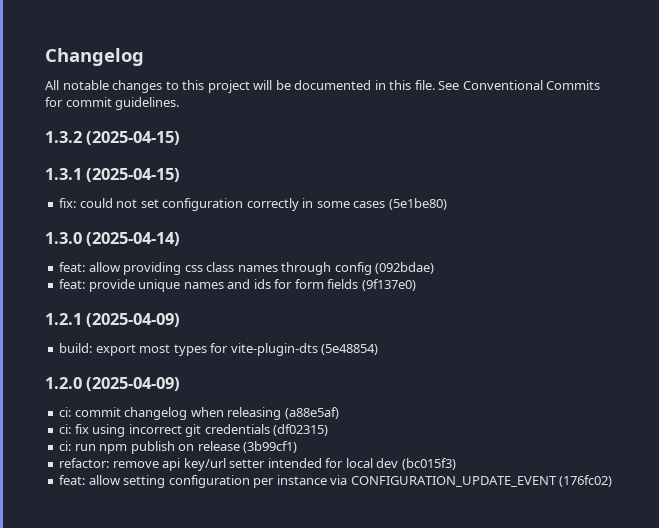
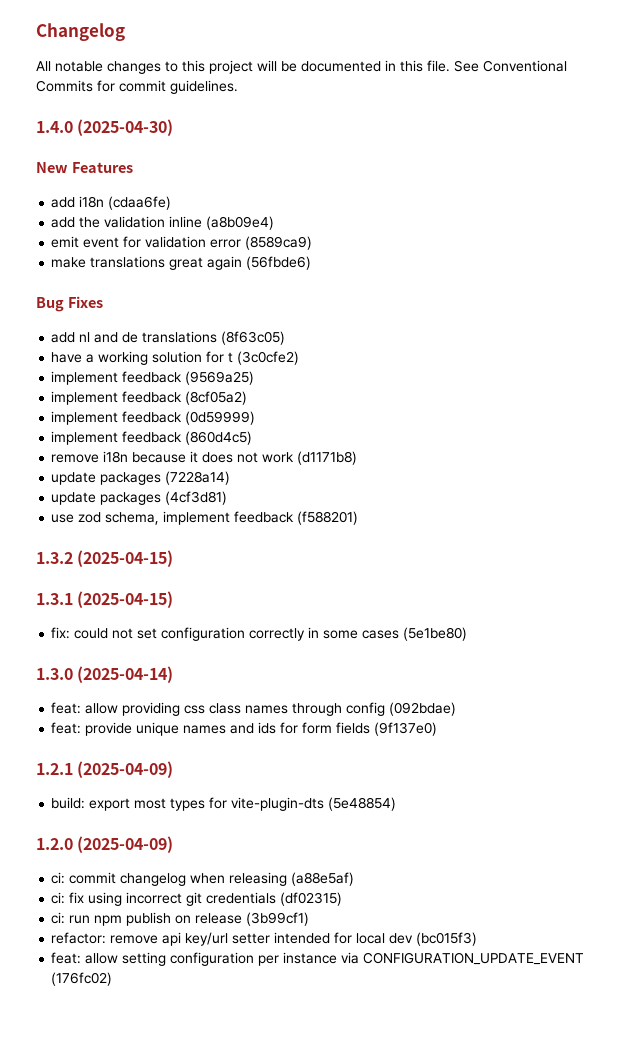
(180, 103) none -> [36,119,174,136] [36,162,133,173] [51,196,172,210] [51,216,275,230] [51,236,313,250] [51,256,312,270] [36,296,103,312] [51,331,286,345] [51,351,300,365] [51,371,255,385] [51,391,248,405] [51,411,256,425] [51,431,253,445] [51,451,358,465] [51,471,231,485] [51,491,228,505] [51,511,359,525] // 1.4.0 (2025-04-30) // New Features // add i18n (cdaa6fe) // add the validation inline (a8b09e4) // emit event for validation error (8589ca9) // make translations great again (56fbde6) // Bug Fixes // add nl and de translations (8f63c05) // have a working solution for t (3c0cfe2) // implement feedback (9569a25) // implement feedback (8cf05a2) // implement feedback (0d59999) // implement feedback (860d4c5) // remove i18n because it does not work (d1171b8) // update packages (7228a14) // update packages (4cf3d81) // use zod schema, implement feedback (f588201)

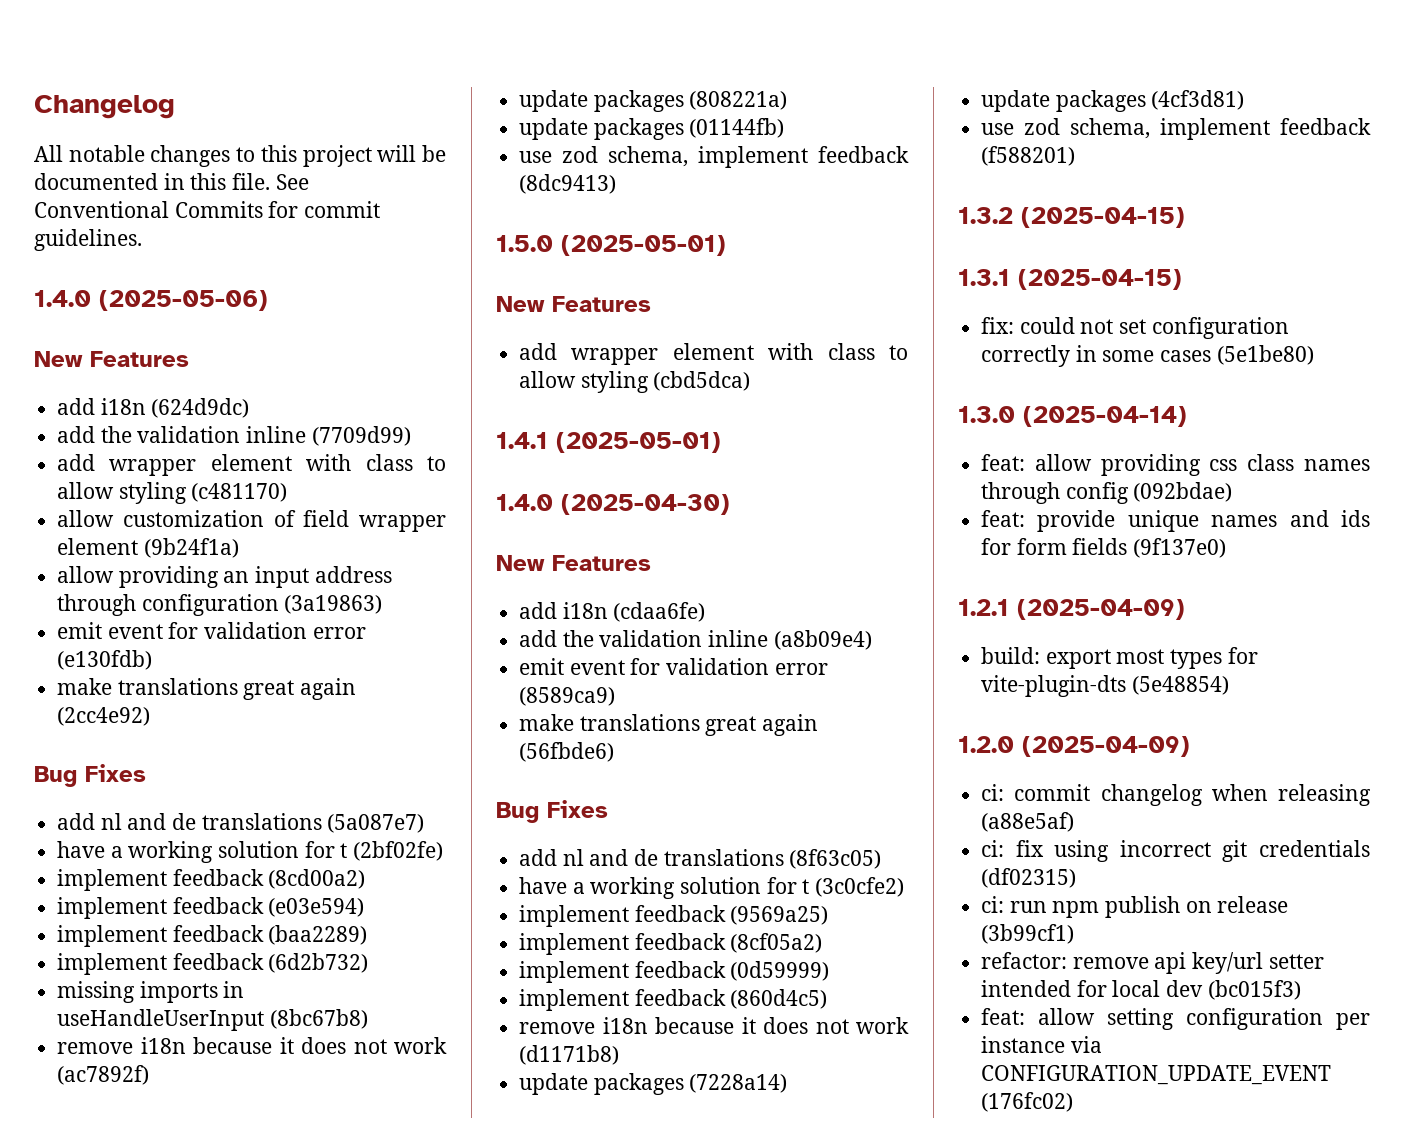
(238, 87) none -> [34,290,268,311] [34,351,189,367] [57,398,250,418] [57,426,411,446] [57,454,446,476] [57,482,288,504] [57,510,446,532] [57,538,239,558] [57,566,392,588] [57,594,383,616] [57,622,366,639] [57,650,153,670] [57,678,357,700] [57,707,151,726] [34,764,146,787] [57,813,425,833] [57,841,444,863] [57,869,366,891] [57,897,365,919] [57,925,368,947] [57,953,369,975] [57,981,245,1003] [57,1009,368,1031] [57,1037,447,1054] [57,1065,150,1085] [519,90,788,112] [519,118,785,140] [519,146,909,168] [519,174,617,194] [496,235,726,256] [496,296,651,312] [519,343,908,365] [519,371,751,393] [496,432,721,453] // 1.4.0 (2025-05-06) // New Features // add i18n (624d9dc) // add the validation inline (7709d99) // add wrapper element with class to allow styling (c481170) // allow customization of field wrapper element (9b24f1a) // allow providing an input address through configuration (3a19863) // emit event for validation error (e130fdb) // make translations great again (2cc4e92) // Bug Fixes // add nl and de translations (5a087e7) // have a working solution for t (2bf02fe) // implement feedback (8cd00a2) // implement feedback (e03e594) // implement feedback (baa2289) // implement feedback (6d2b732) // missing imports in useHandleUserInput (8bc67b8) // remove i18n because it does not work (ac7892f) // update packages (808221a) // update packages (01144fb) // use zod schema, implement feedback (8dc9413) // 1.5.0 (2025-05-01) // New Features // add wrapper element with class to allow styling (cbd5dca) // 1.4.1 (2025-05-01)

